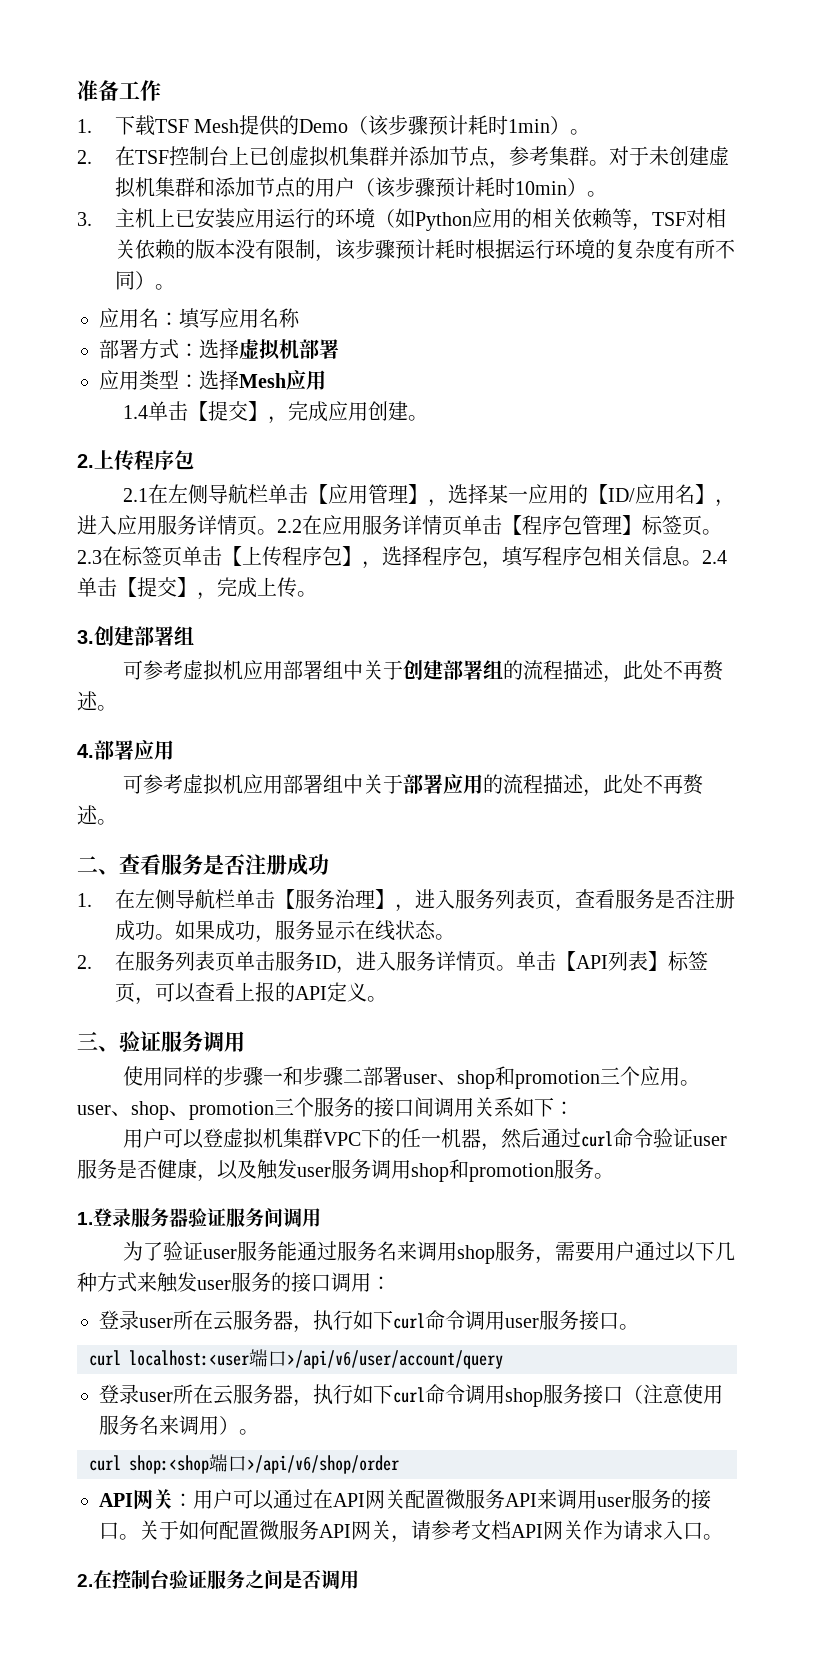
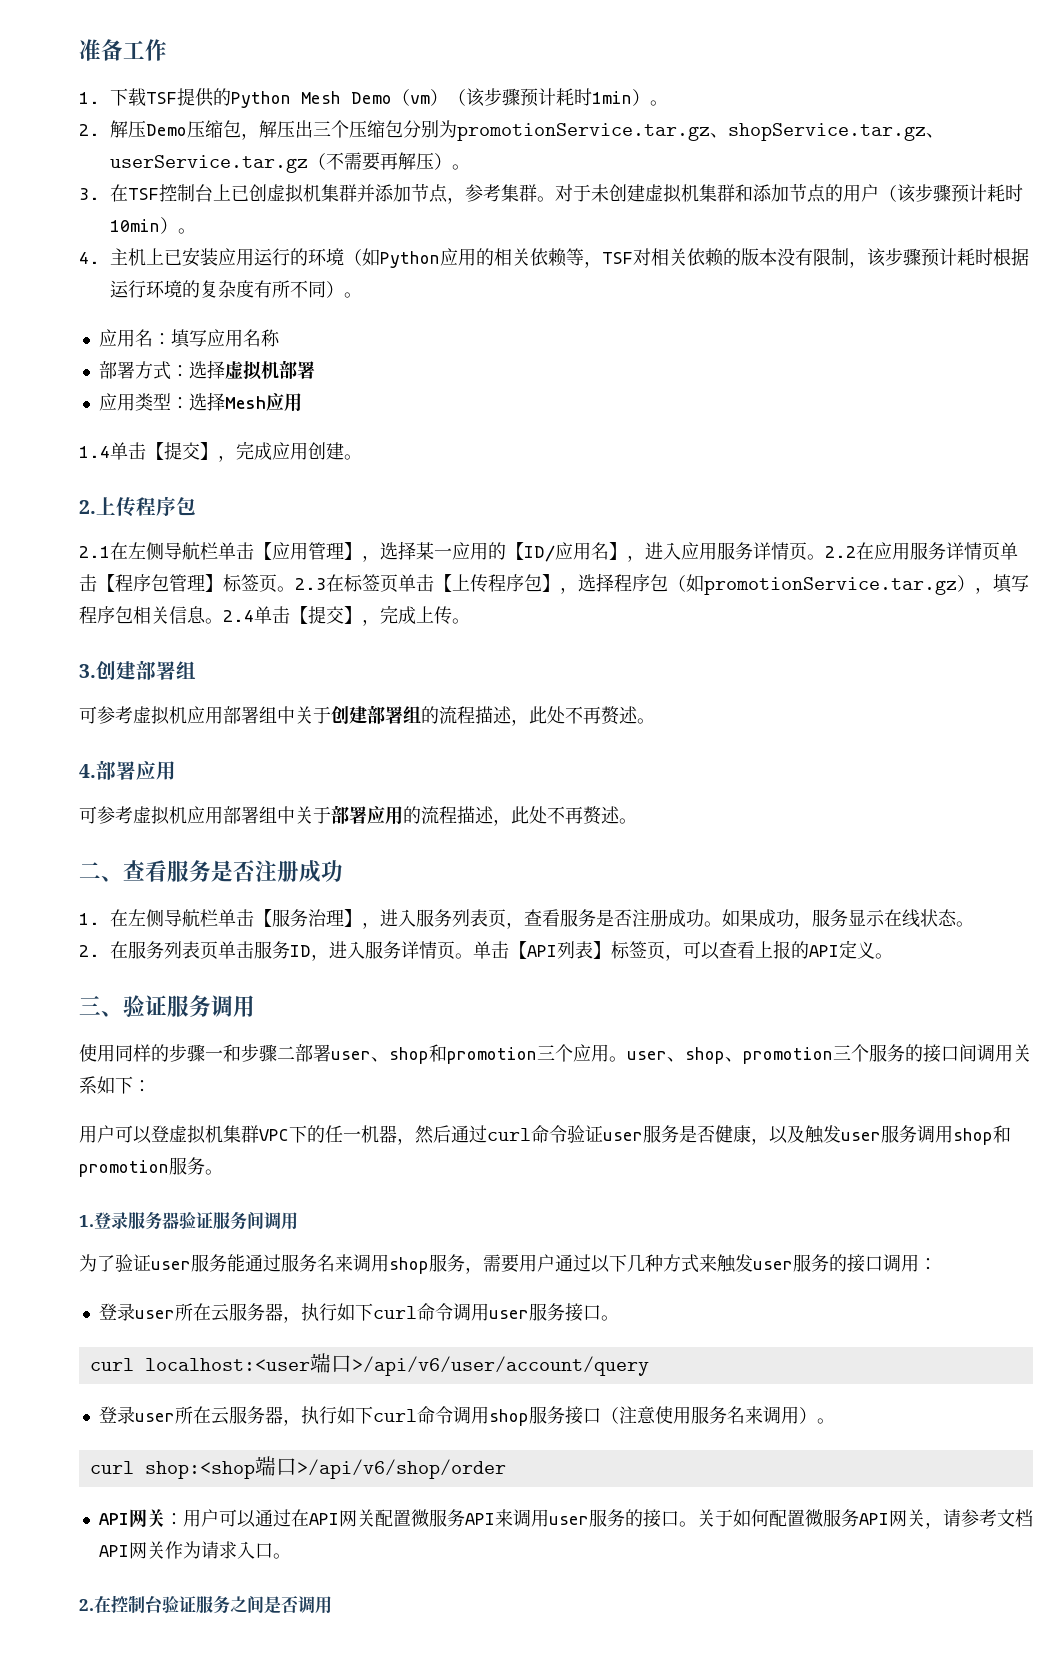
[194,115,349,136] Mesh提供的Demo -> [176,88,448,108] 提供的Python Mesh Demo（vm）
(92, 157) none -> [109,120,944,141] [109,152,470,173] [79,188,100,200] 解压Demo压缩包，解压出三个压缩包分别为promotionService.tar.gz、shopService.tar.gz、userService.tar.gz（不需要再解压）。 // 3.
[77,212,92,226] 3. -> [79,252,100,264] 4.
(482, 556) none -> [668,574,975,595] （如promotionService.tar.gz）

